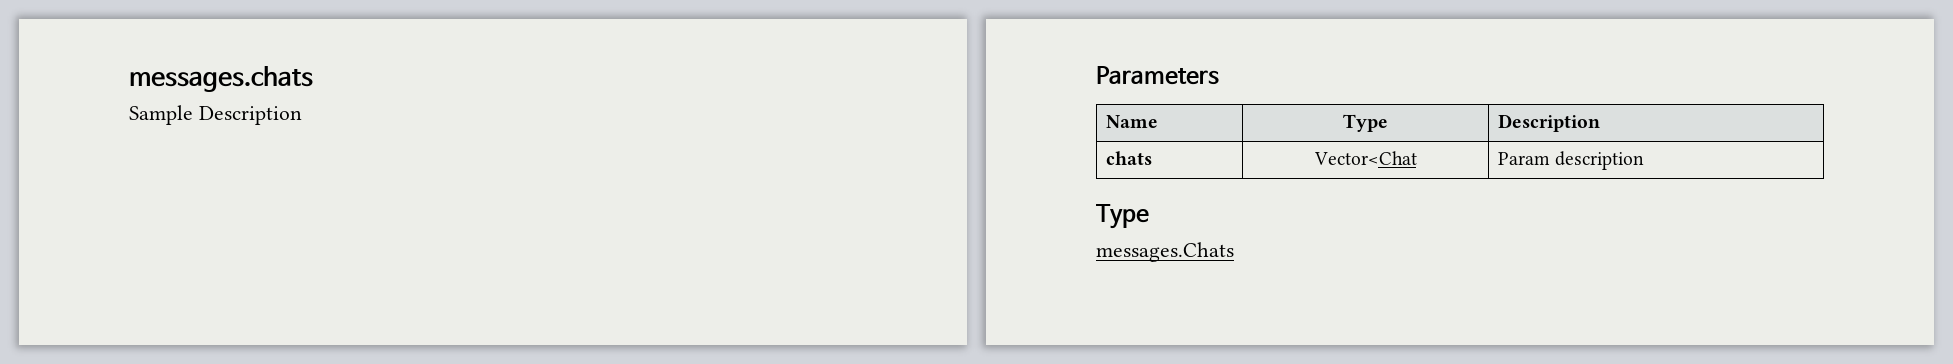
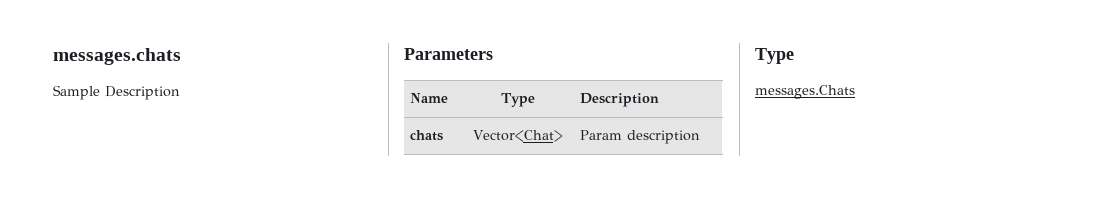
[1313,151,1417,165] Vector<Chat -> [472,130,563,142] Vector<Chat>

